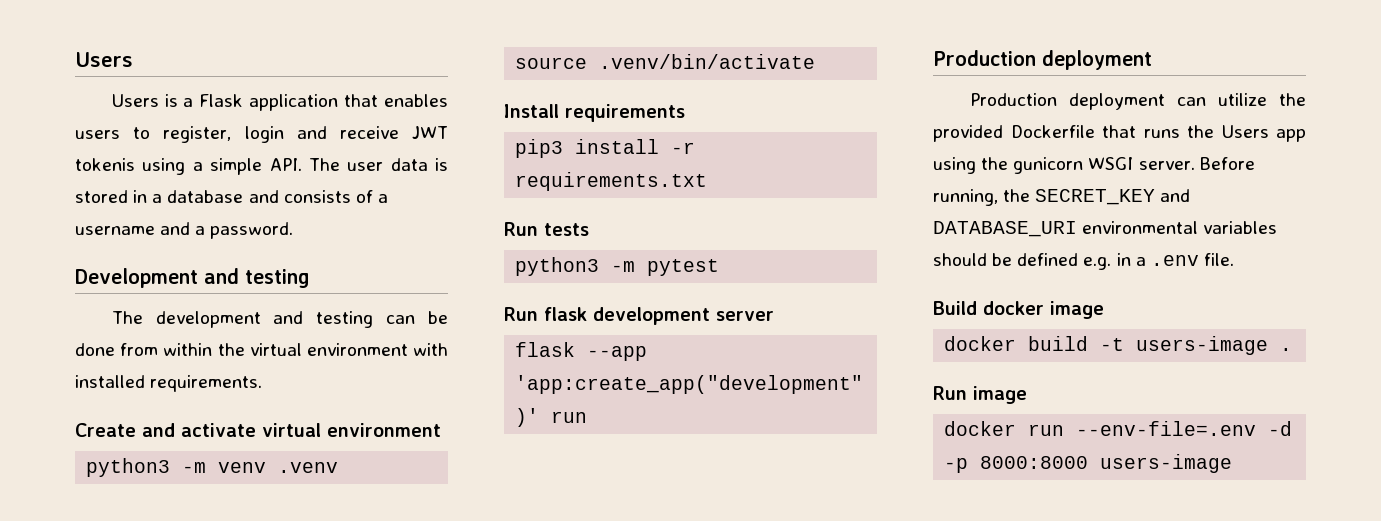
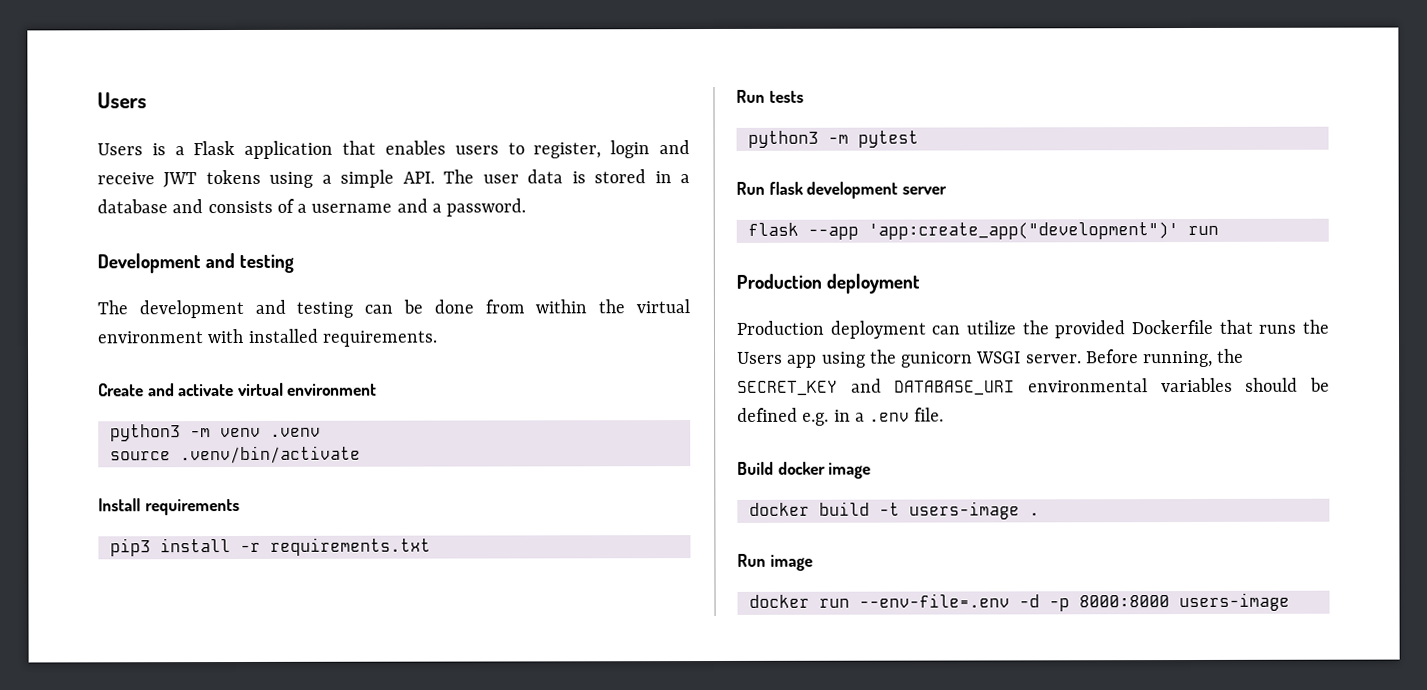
[75,158,135,171] tokenis -> [205,169,261,185] tokens

